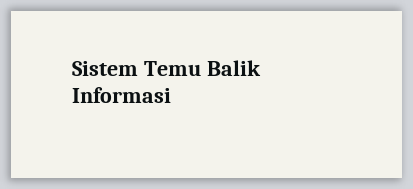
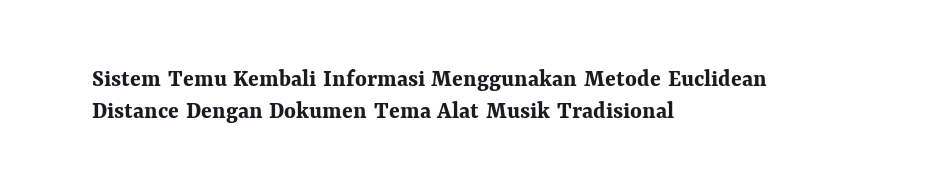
[206,60,261,76] [72,87,171,103] Balik Informasi -> [233,69,767,91] [92,101,674,123] Kembali Informasi Menggunakan Metode Euclidean Distance Dengan Dokumen Tema Alat Musik Tradisional

